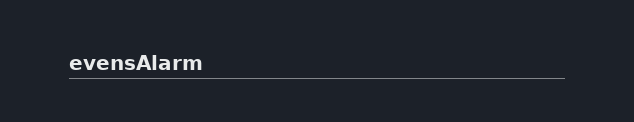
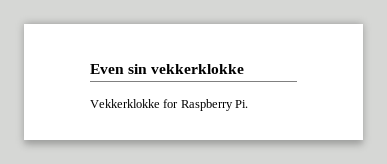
[69,55,203,70] evensAlarm -> [90,64,245,74] [90,99,249,111] Even sin vekkerklokke // Vekkerklokke for Raspberry Pi.

